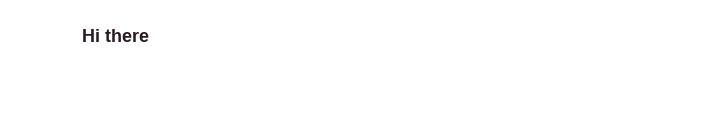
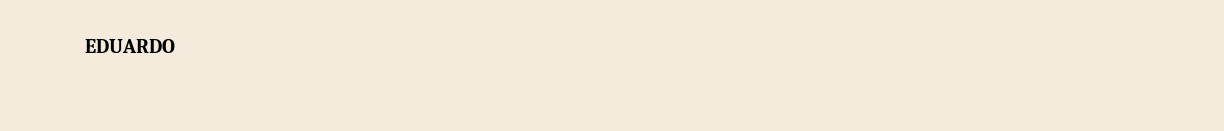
[82,29,149,42] Hi there -> [85,39,175,53] EDUARDO

